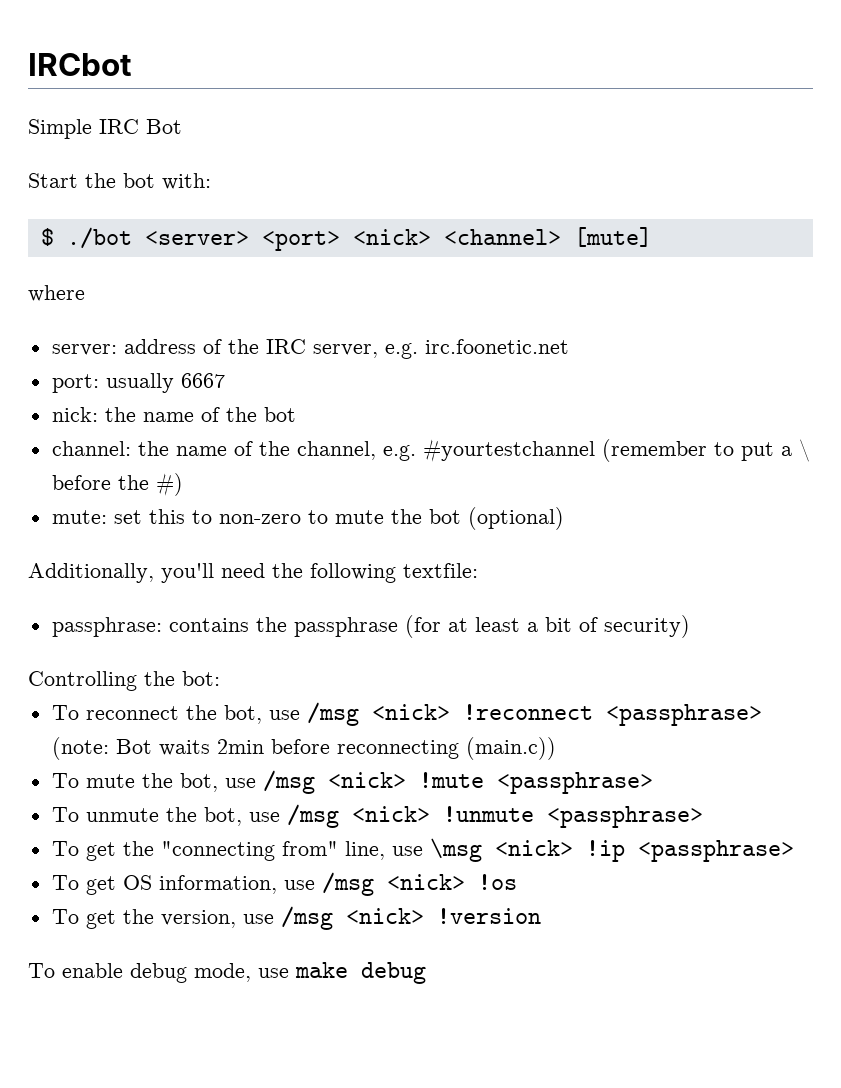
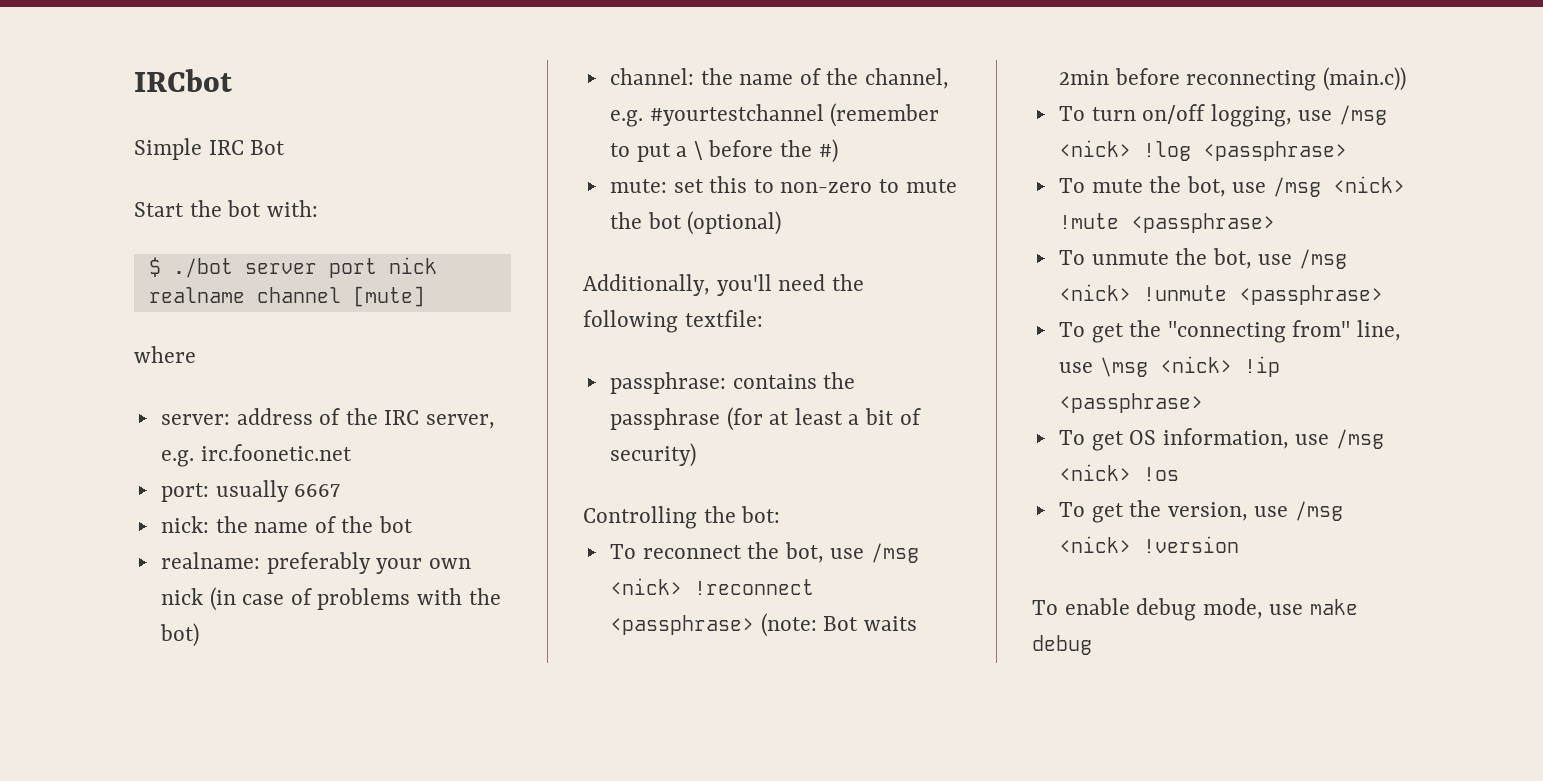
[144,229,561,251] <server> <port> <nick> <channel> -> [244,257,437,278] [148,287,341,303] server port nick realname channel
(296, 414) none -> [160,552,471,574] [160,587,501,611] [159,623,199,647] // realname: preferably your own nick (in case of problems with the bot)
(556, 748) none -> [1058,104,1388,127] [1058,140,1347,161] // To turn on/off logging, use /msg <nick> !log <passphrase>

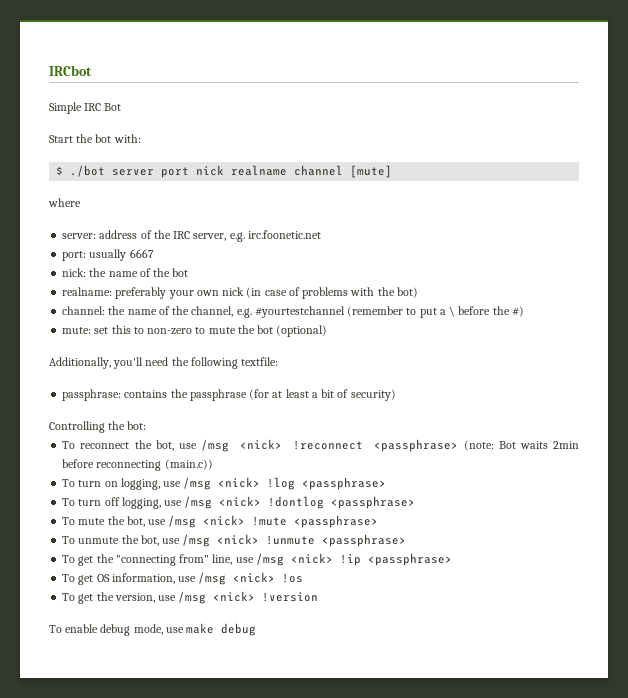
[1142,104,1206,124] on/off -> [104,481,118,487] on
(1347, 151) none -> [62,496,416,509] // To turn off logging, use /msg <nick> !dontlog <passphrase>
[1099,357,1148,377] \msg -> [255,553,284,566] /msg

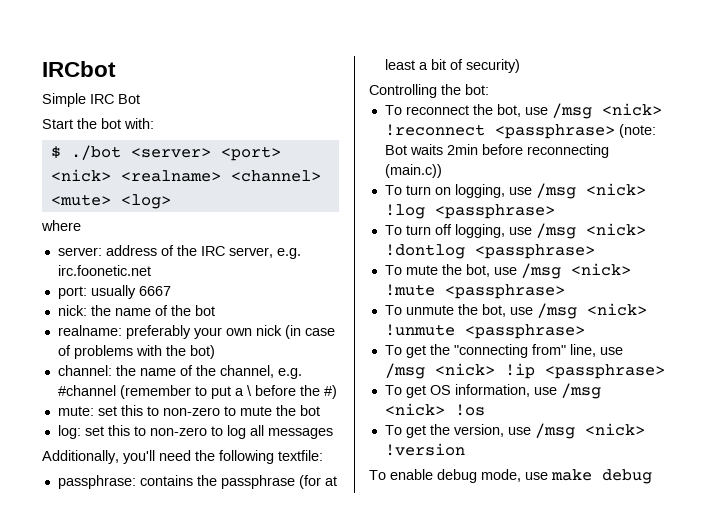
[112,165,393,178] server port nick realname channel [mute] -> [130,146,281,161] [50,169,321,182] [50,194,171,209] <server> <port> <nick> <realname> <channel> <mute> <log>
[254,306,345,318] #yourtestchannel -> [57,385,116,396] #channel
[276,325,328,337] (optional) -> [57,425,333,439] // log: set this to non-zero to log all messages

